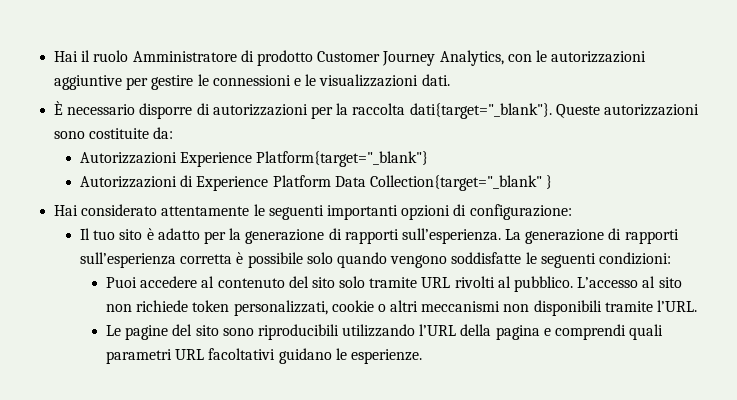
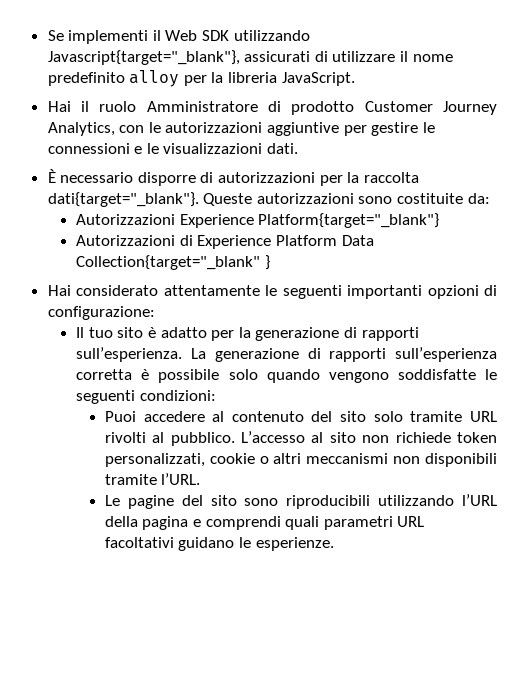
(54, 56) none -> [47,30,310,44] [47,50,453,65] [47,70,355,87] Se implementi il Web SDK utilizzando Javascript{target="_blank"}, assicurati di utilizzare il nome predefinito alloy per la libreria JavaScript. //

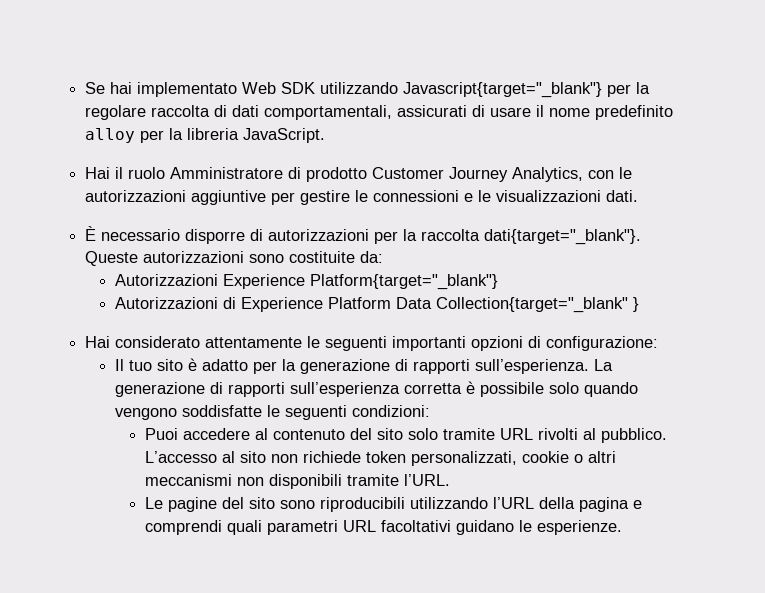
[68,30,161,44] implementi il -> [110,82,238,97] hai implementato
[47,50,240,65] Javascript{target="_blank"}, -> [403,82,651,98] [85,105,393,120] Javascript{target="_blank"} per la regolare raccolta di dati comportamentali,
[332,51,396,62] utilizzare -> [490,107,532,117] usare

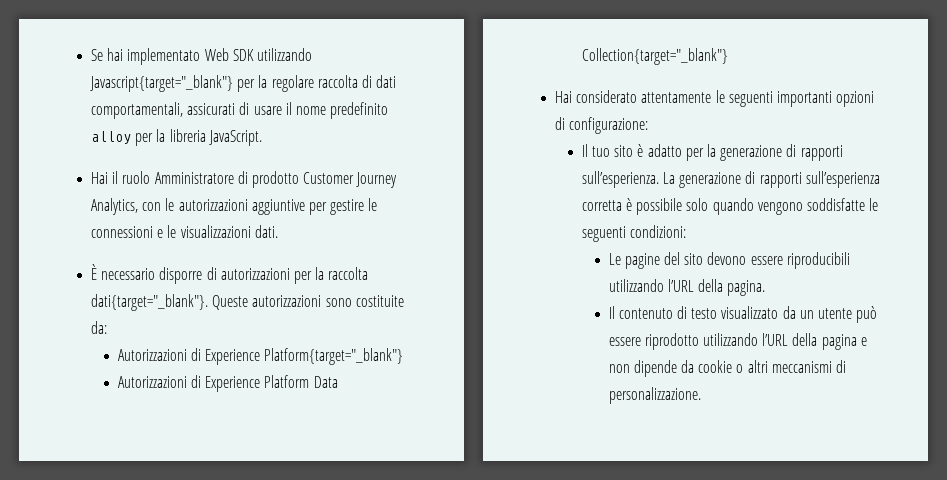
(219, 280) none -> [191,348,202,361] di
[436,297,640,313] Collection{target="_blank" } -> [581,48,728,65] Collection{target="_blank"}
[145,428,668,443] [145,451,617,466] [145,474,451,489] // Puoi accedere al contenuto del sito solo tramite URL rivolti al pubblico. L’accesso al sito non richiede token personalizzati, cookie o altri meccanismi non disponibili tramite l’URL. -> (687, 231) none
[280,500,316,509] sono -> [707,252,783,265] devono essere
[579,497,643,512] [145,520,623,535] pagina e comprendi quali parametri URL facoltativi guidano le esperienze. -> [727,280,766,296] [608,306,878,323] [608,333,867,350] [608,360,846,377] [608,387,701,404] pagina. // Il contenuto di testo visualizzato da un utente può essere riprodotto utilizzando l’URL della pagina e non dipende da cookie o altri meccanismi di personalizzazione.

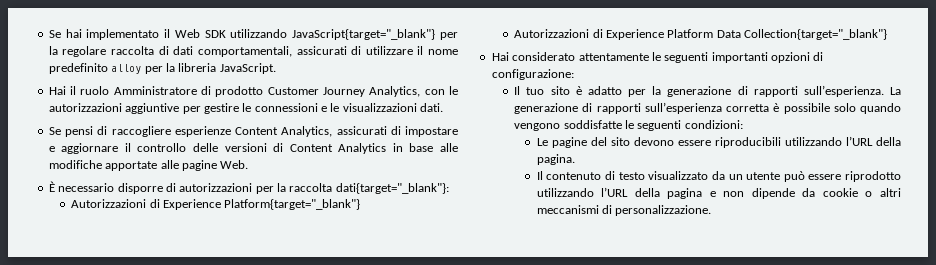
(201, 56) none -> [164,29,171,38] il
[90,75,234,92] Javascript{target="_blank"} -> [292,29,436,40] JavaScript{target="_blank"}
[253,106,282,115] usare -> [365,46,413,55] utilizzare
(278, 231) none -> [48,126,458,137] [48,143,458,154] [48,160,249,171] // Se pensi di raccogliere esperienze Content Analytics, assicurati di impostare e aggiornare il controllo delle versioni di Content Analytics in base alle modifiche apportate alle pagine Web.
[91,294,404,311] [91,321,108,334] dati{target="_blank"}. Queste autorizzazioni sono costituite da: -> [335,183,449,194] dati{target="_blank"}:

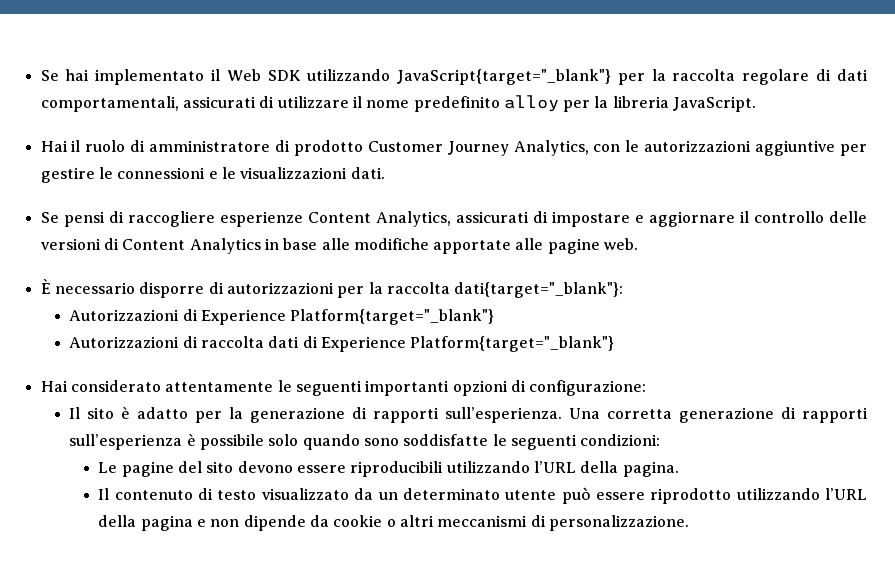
[62,46,154,57] regolare raccolta -> [672,69,810,85] raccolta regolare
[113,86,197,95] Amministratore -> [130,140,271,152] di amministratore
[220,160,249,169] Web. -> [604,238,639,250] web.
[605,29,888,40] Experience Platform Data Collection{target="_blank"} -> [201,336,615,352] raccolta dati di Experience Platform{target="_blank"}
[526,87,545,95] tuo -> (81, 413) none
[890,87,901,95] La -> [569,408,673,419] Una corretta
[726,104,770,112] corretta -> (183, 442) none
[514,123,561,131] vengono -> [364,438,400,446] sono
(743, 177) none -> [402,488,500,500] determinato

